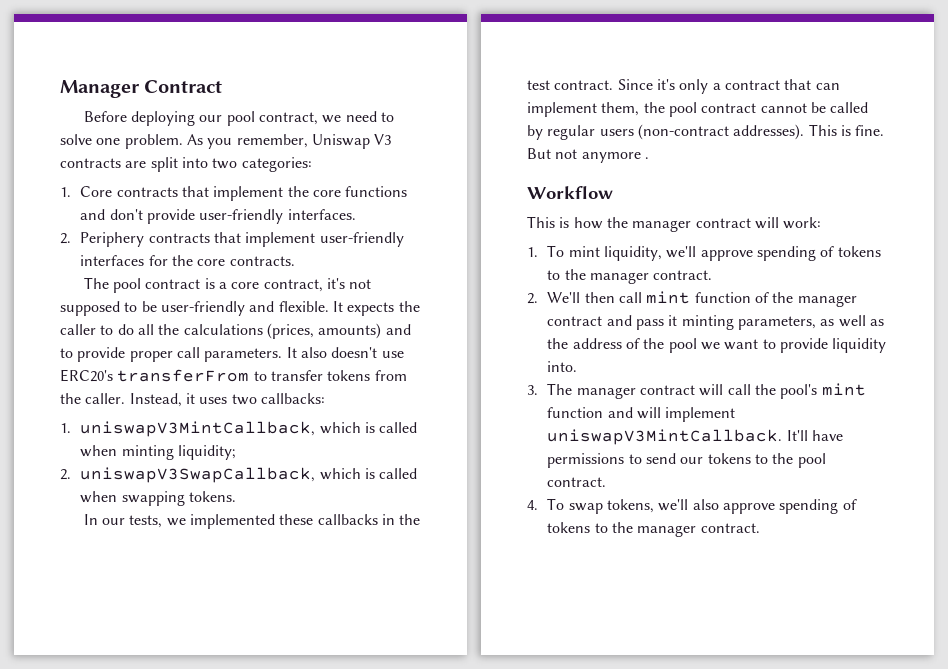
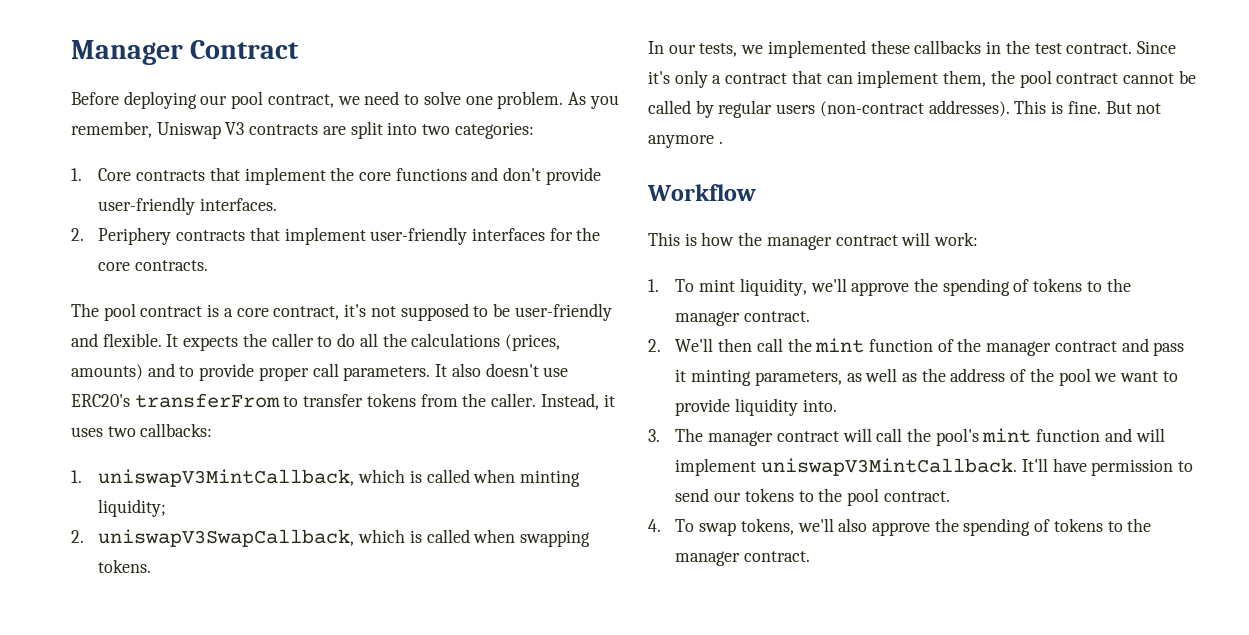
(753, 255) none -> [914,278,939,292] the
(643, 297) none -> [787,338,812,352] the
[547,453,625,468] permissions -> [1091,459,1174,476] permission
(775, 508) none -> [934,518,959,532] the

